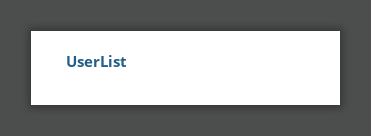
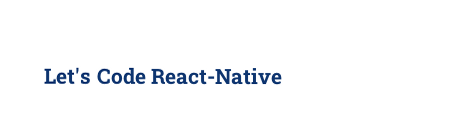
[66,55,127,67] UserList -> [43,67,284,86] Let's Code React-Native

